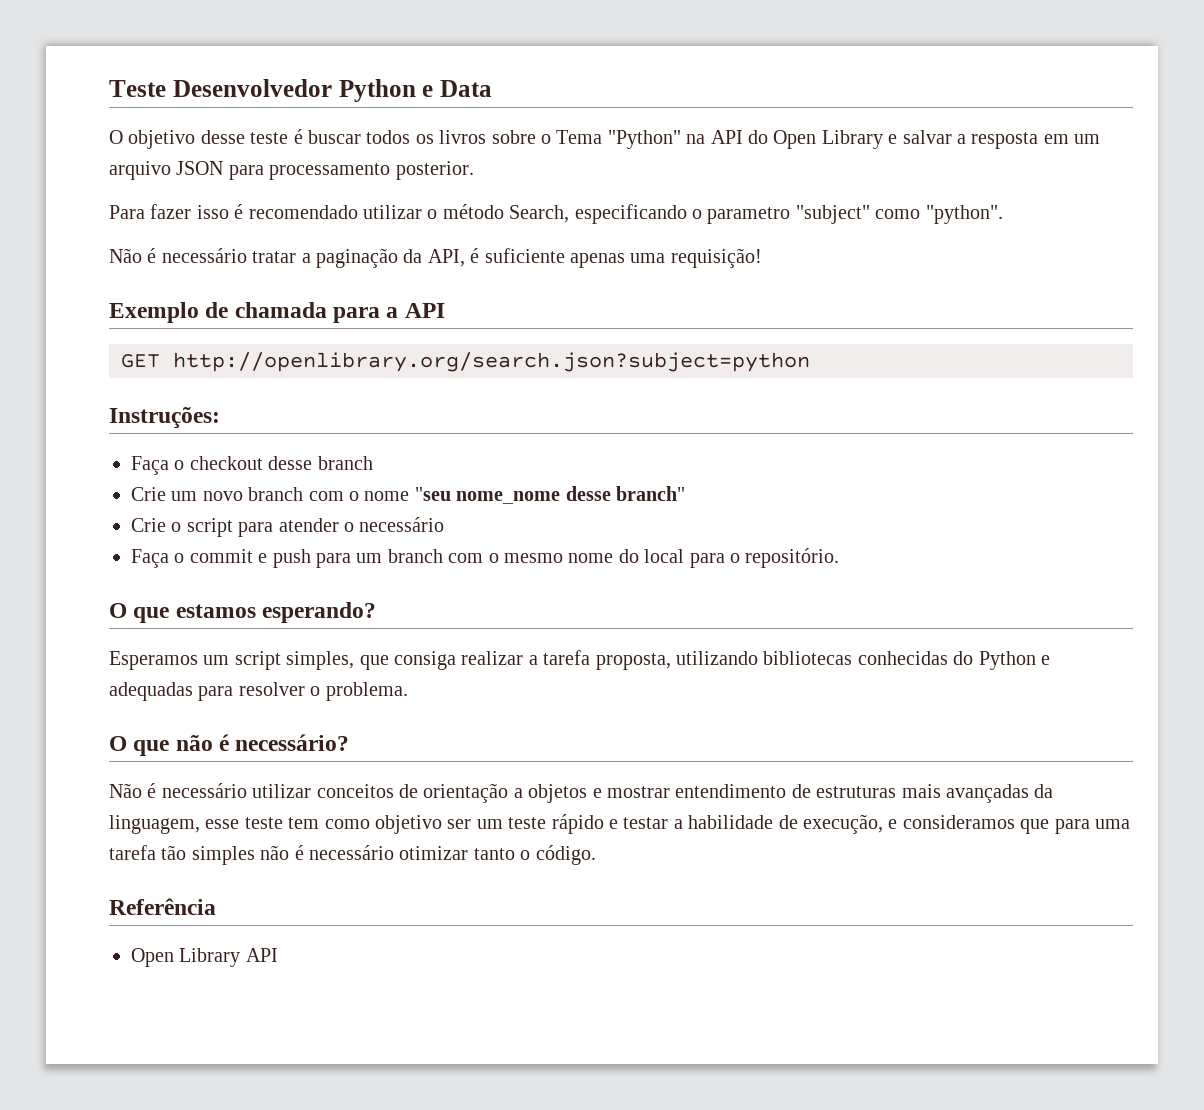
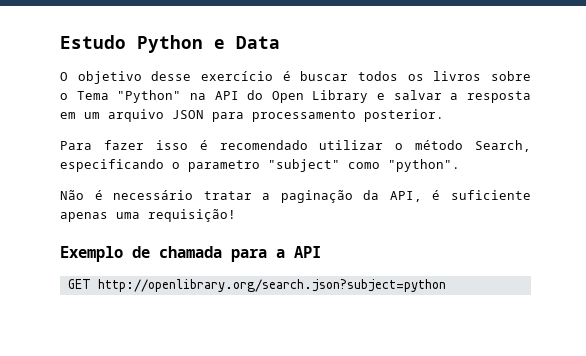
[109,79,332,97] Teste Desenvolvedor -> [60,35,126,49] Estudo
[250,132,289,144] teste -> [200,71,273,81] exercício
[109,407,220,429] [131,456,373,475] [131,486,685,504] [131,517,445,537] [131,548,840,568] [109,602,377,623] [109,650,1050,670] [109,682,408,701] [109,734,350,756] [109,783,1054,803] [109,814,1130,834] [109,845,596,865] [109,898,216,915] [131,948,278,967] // Instruções: // Faça o checkout desse branch // Crie um novo branch com o nome "seu nome_nome desse branch" // Crie o script para atender o necessário // Faça o commit e push para um branch com o mesmo nome do local para o repositório. // O que estamos esperando? // Esperamos um script simples, que consiga realizar a tarefa proposta, utilizando bibliotecas conhecidas do Python e adequadas para resolver o problema. // O que não é necessário? // Não é necessário utilizar conceitos de orientação a objetos e mostrar entendimento de estruturas mais avançadas da linguagem, esse teste tem como objetivo ser um teste rápido e testar a habilidade de execução, e consideramos que para uma tarefa tão simples não é necessário otimizar tanto o código. // Referência // Open Library API -> (446, 285) none

